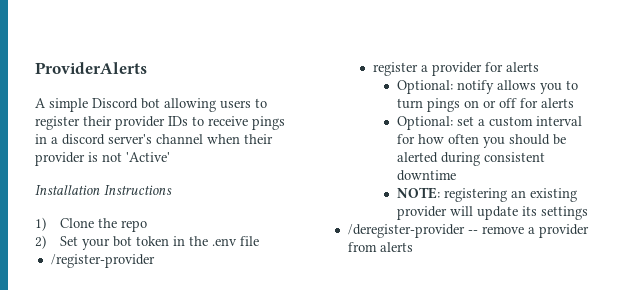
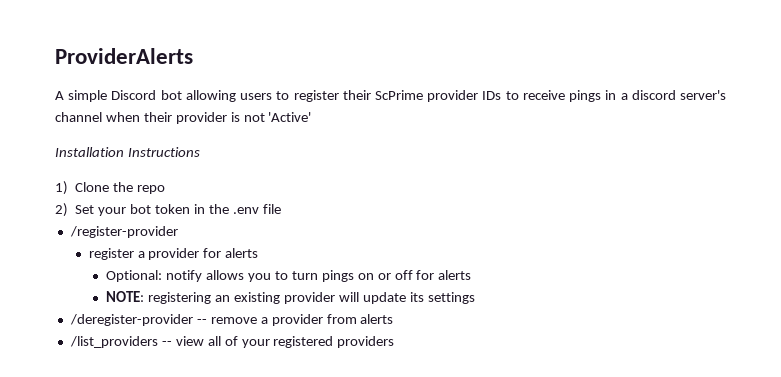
(112, 121) none -> [375,90,423,100] ScPrime
[397,116,583,130] [397,134,567,148] [397,152,546,166] [397,170,457,181] // Optional: set a custom interval for how often you should be alerted during consistent downtime -> (472, 275) none
(413, 247) none -> [69,336,395,348] // /list_providers -- view all of your registered providers

